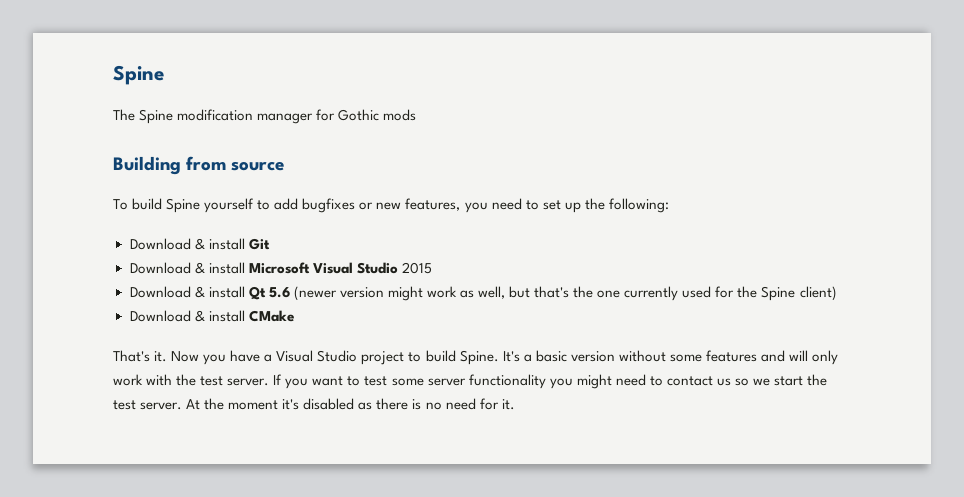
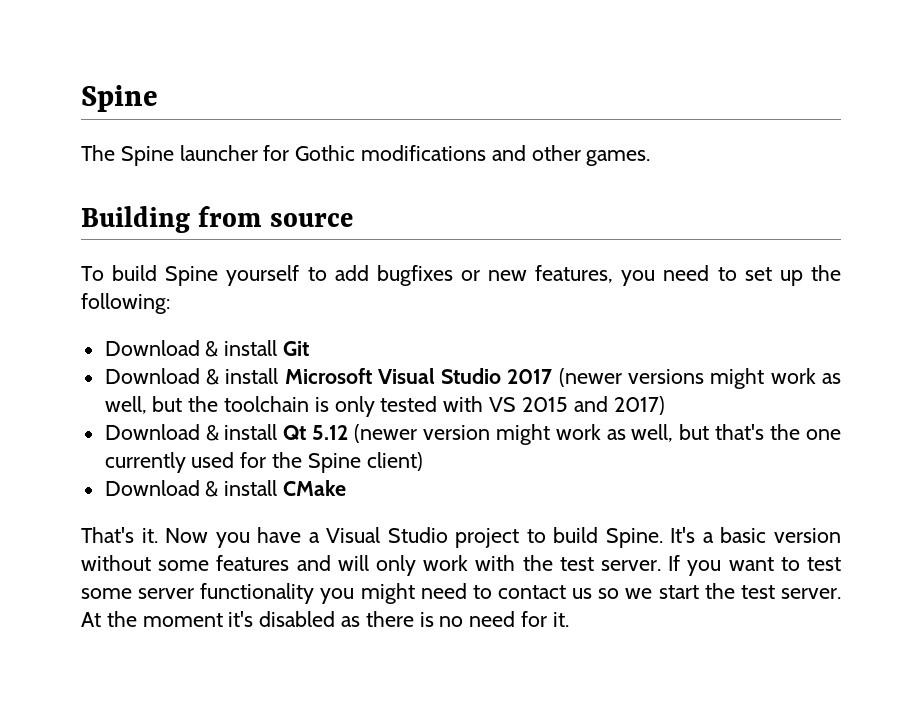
[177,109,417,124] modification manager for Gothic mods -> [179,145,651,166] launcher for Gothic modifications and other games.
(398, 268) none -> [507,368,841,389] [104,396,517,417] 2017 (newer versions might work as well, but the toolchain is only tested with VS
(432, 268) none -> [573,396,665,415] and 2017)
[268,287,290,298] 5.6 -> [312,425,349,440] 5.12

